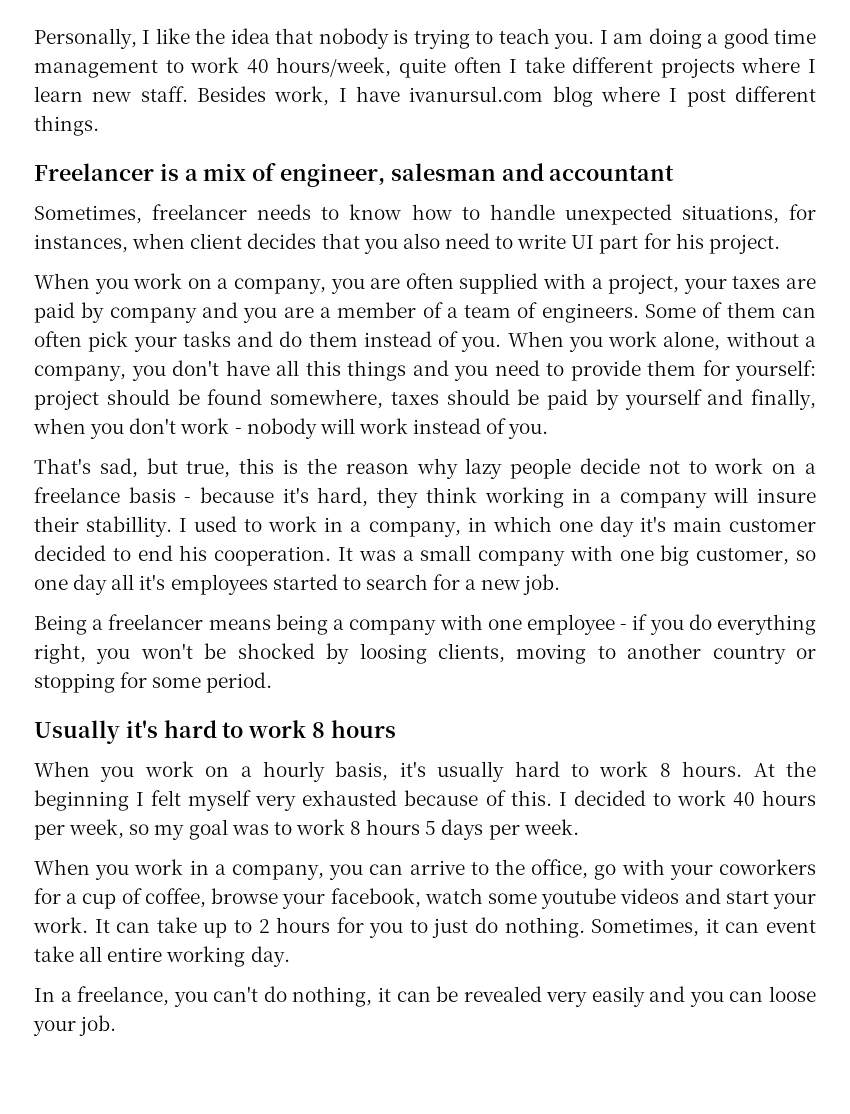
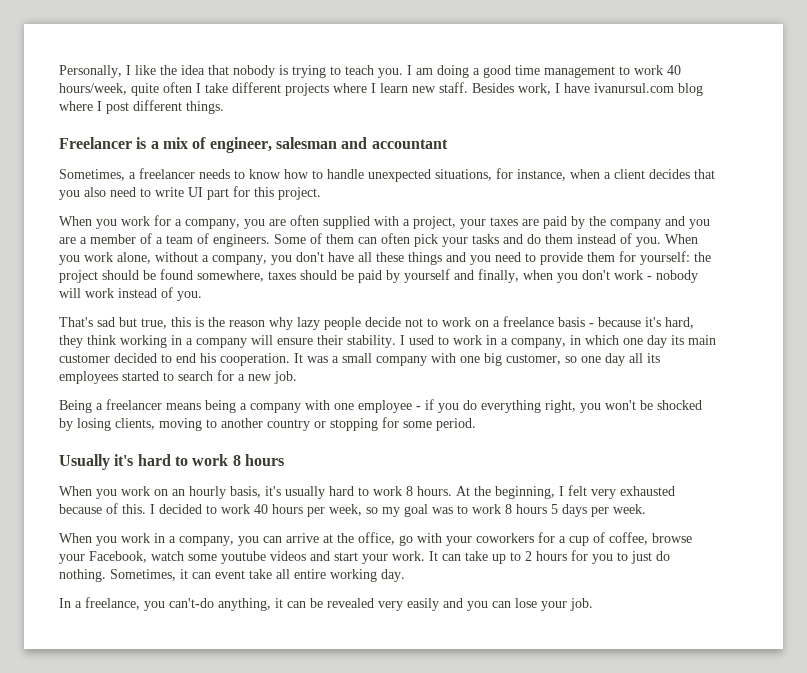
(142, 214) none -> [129,172,136,179] a
[34,233,186,253] instances, when -> [517,169,611,181] instance, when a
[675,233,704,249] his -> [254,187,274,197] this
[187,278,212,289] on -> [154,215,171,226] for
(105, 312) none -> [589,216,606,226] the
[305,360,341,376] this -> [376,252,404,262] these
(816, 370) none -> [694,252,711,262] the
[99,458,138,478] sad, -> [97,317,115,327] sad
[757,488,817,503] [34,516,173,537] insure their stabillity. -> [277,335,396,348] ensure their stability.
[639,516,666,532] it's -> [671,335,684,345] its
[139,574,166,590] it's -> [647,353,660,363] its
[359,643,427,664] loosing -> [77,418,111,431] losing
[240,766,252,777] a -> [172,489,185,496] an
[34,790,129,811] beginning -> [495,486,555,499] beginning,
[188,790,252,811] myself -> (587, 490) none
[470,862,489,875] to -> [323,534,333,543] at
[330,888,421,908] facebook, -> [89,551,147,563] Facebook,
[213,986,373,1007] can't do nothing, -> [169,598,271,611] can't-do anything,
[769,986,816,1002] loose -> [515,598,537,608] lose

